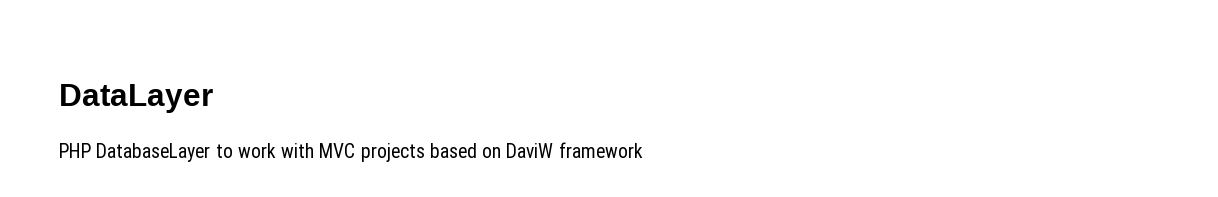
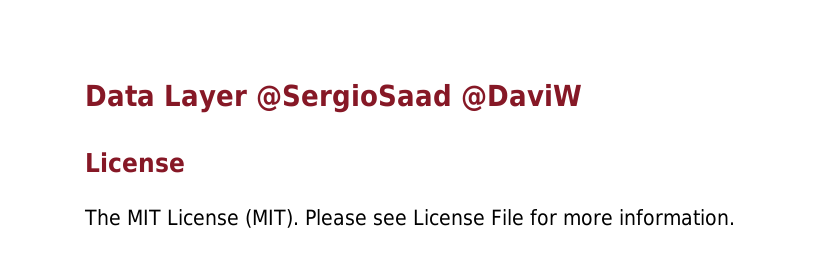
[59,84,213,113] [59,142,643,162] DataLayer // PHP DatabaseLayer to work with MVC projects based on DaviW framework -> [85,83,582,113] [85,152,185,173] [84,209,735,228] Data Layer @SergioSaad @DaviW // License // The MIT License (MIT). Please see License File for more information.

